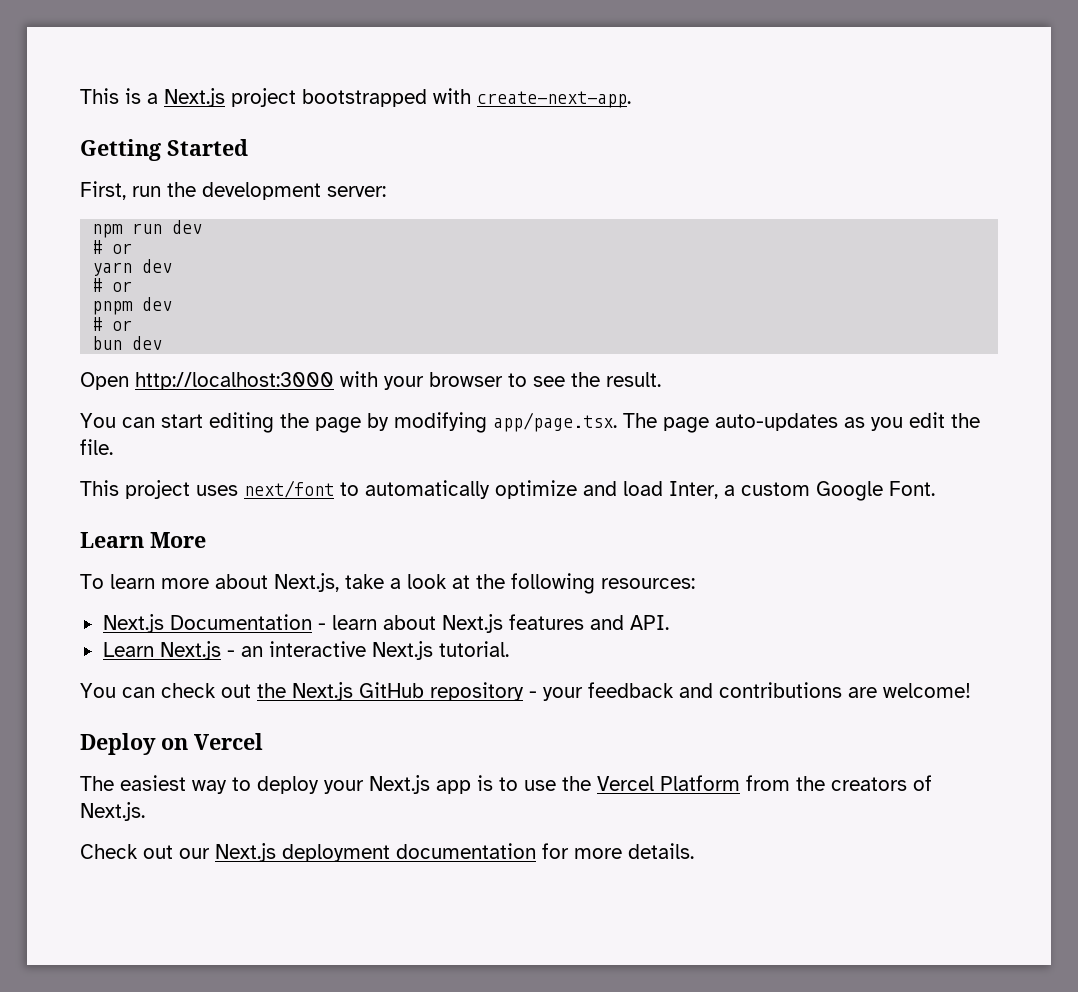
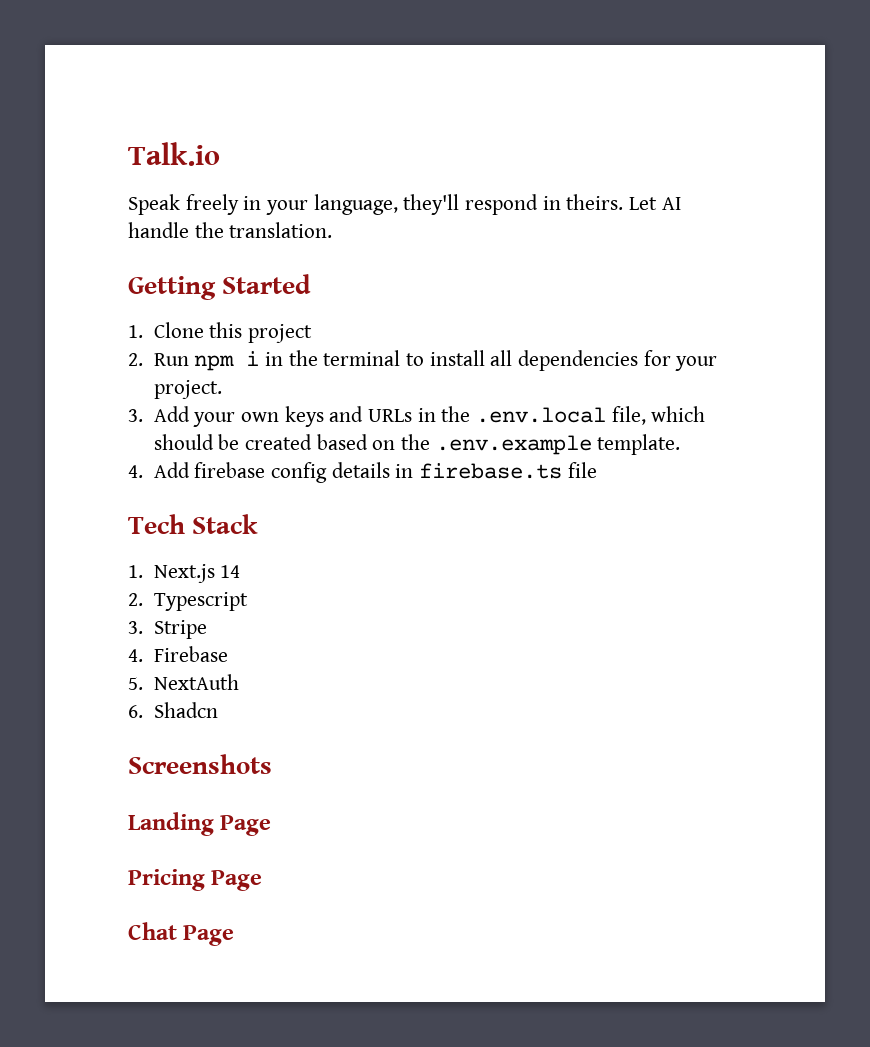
[80,88,631,108] [80,139,248,161] [80,181,386,200] [92,220,203,238] [92,240,133,254] [92,259,173,276] [92,278,133,292] [92,297,173,315] [92,317,133,331] [92,336,163,350] [80,371,661,390] [80,412,980,433] [80,439,113,455] [80,480,935,501] [80,532,206,548] [80,573,695,594] [102,614,669,633] [102,641,509,660] [80,682,971,701] [80,733,263,755] [80,775,932,794] [80,802,145,821] [80,843,694,862] This is a Next.js project bootstrapped with create-next-app. // Getting Started // First, run the development server: // npm run dev // # or // yarn dev // # or // pnpm dev // # or // bun dev // Open http://localhost:3000 with your browser to see the result. // You can start editing the page by modifying app/page.tsx. The page auto-updates as you edit the file. // This project uses next/font to automatically optimize and load Inter, a custom Google Font. // Learn More // To learn more about Next.js, take a look at the following resources: // Next.js Documentation - learn about Next.js features and API. // Learn Next.js - an interactive Next.js tutorial. // You can check out the Next.js GitHub repository - your feedback and contributions are welcome! // Deploy on Vercel // The easiest way to deploy your Next.js app is to use the Vercel Platform from the creators of Next.js. // Check out our Next.js deployment documentation for more details. -> [128,142,220,166] [128,194,681,215] [128,222,333,238] [128,274,312,300] [128,322,313,343] [128,350,718,371] [153,380,222,399] [128,406,706,427] [153,434,681,455] [128,462,597,483] [128,514,259,534] [128,564,241,583] [128,592,248,611] [128,620,207,639] [128,646,228,662] [128,674,239,690] [128,702,218,718] [128,754,272,774] [128,812,272,836] [128,869,263,891] [128,922,235,946] Talk.io // Speak freely in your language, they'll respond in theirs. Let AI handle the translation. // Getting Started // 1. Clone this project // 2. Run npm i in the terminal to install all dependencies for your project. // 3. Add your own keys and URLs in the .env.local file, which should be created based on the .env.example template. // 4. Add firebase config details in firebase.ts file // Tech Stack // 1. Next.js 14 // 2. Typescript // 3. Stripe // 4. Firebase // 5. NextAuth // 6. Shadcn // Screenshots // Landing Page // Pricing Page // Chat Page

